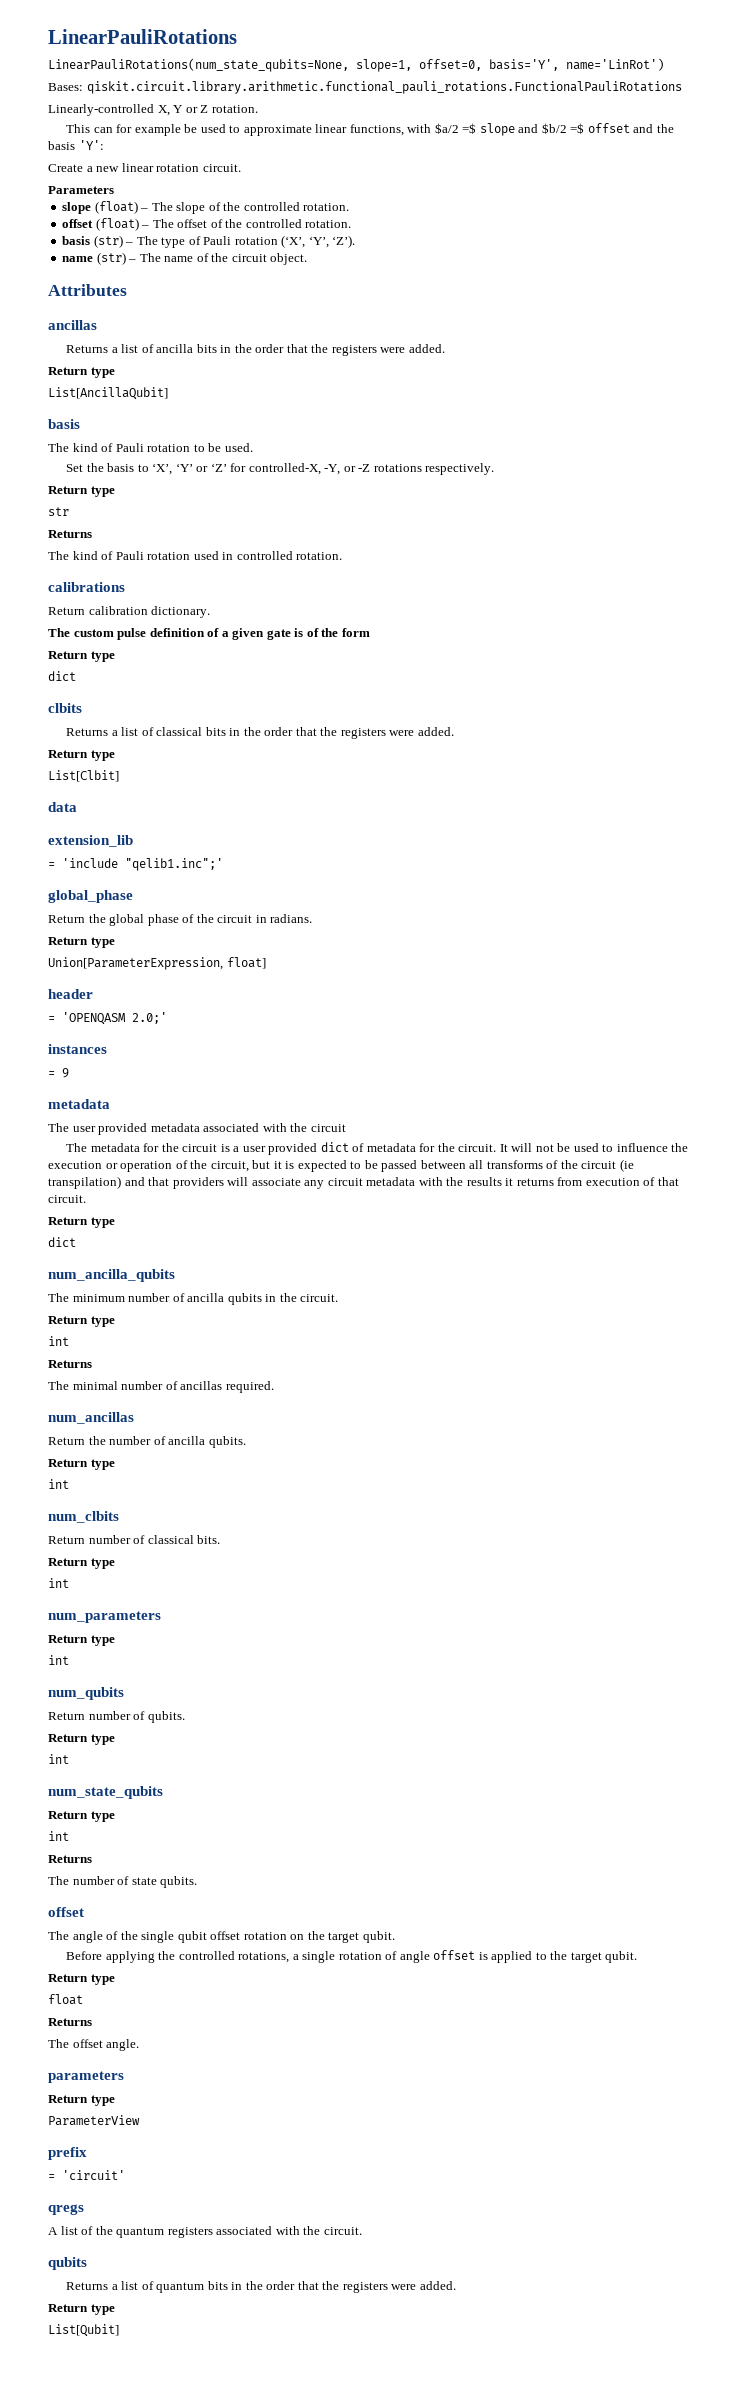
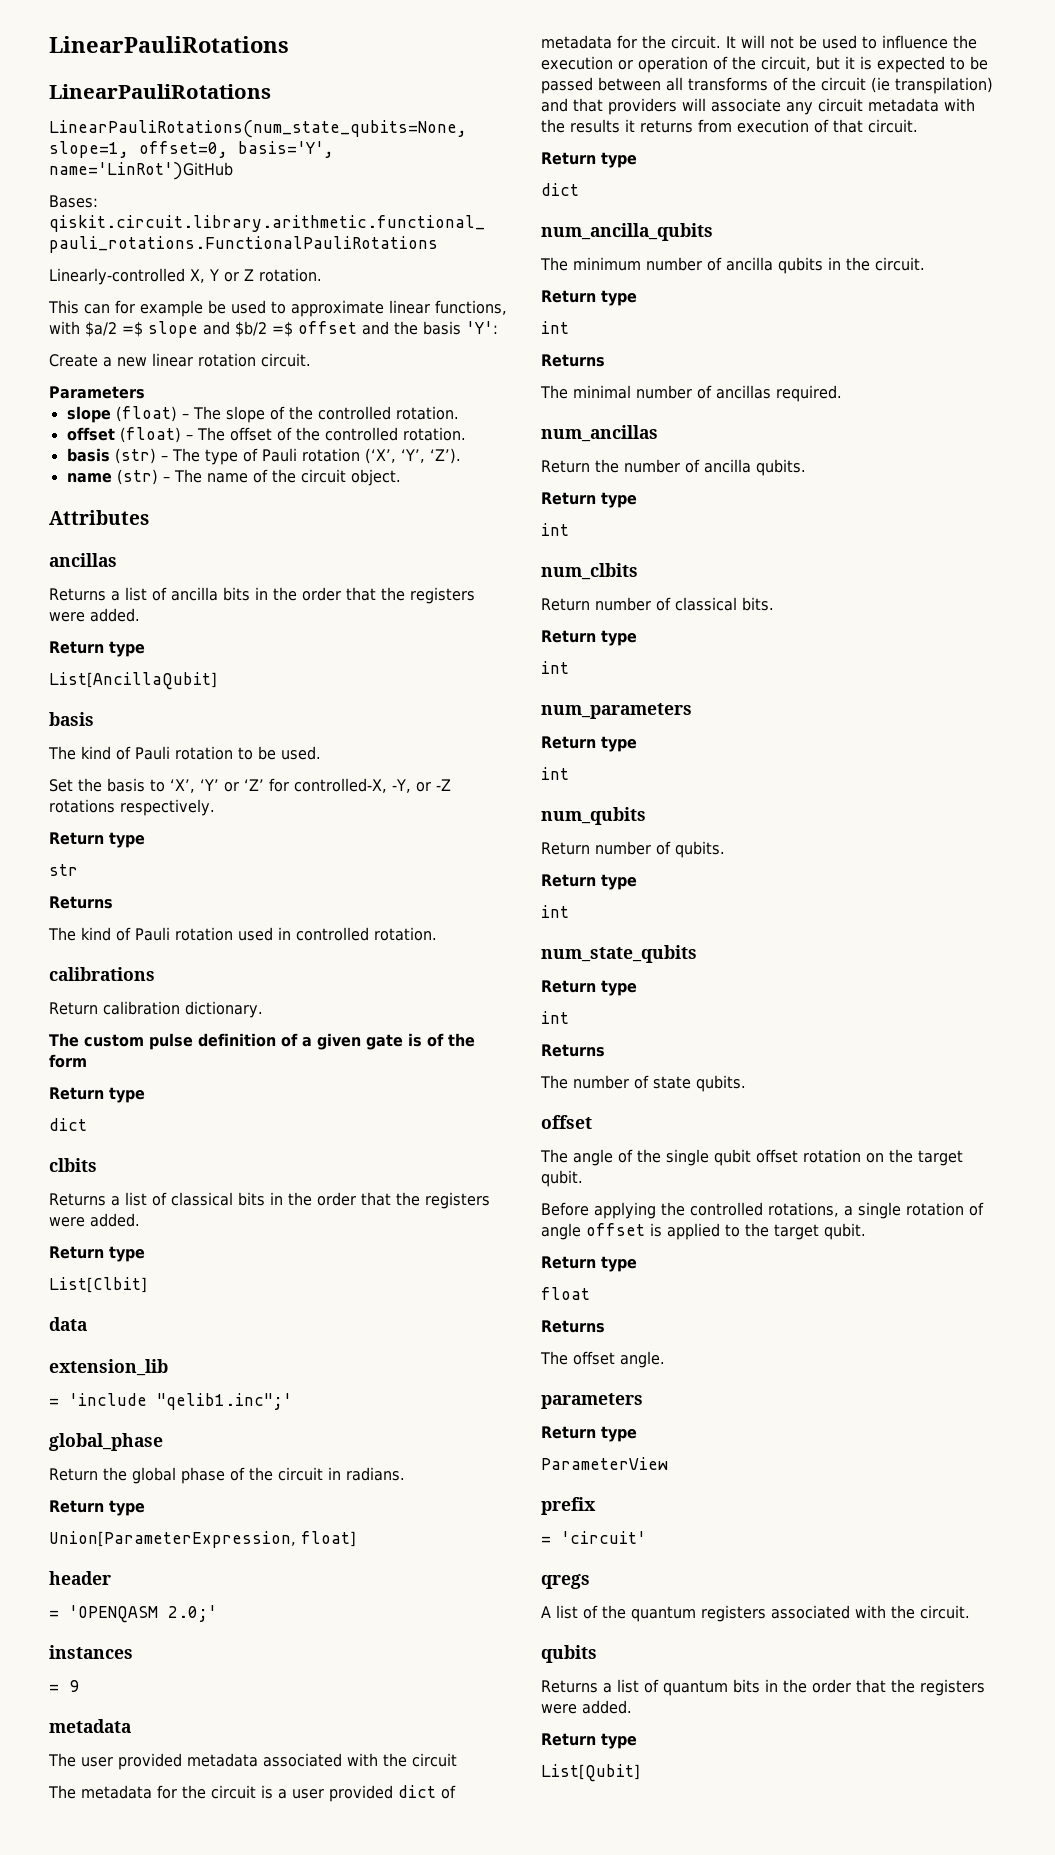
[48,29,237,44] LinearPauliRotations -> [49,36,289,53] [49,84,271,99] LinearPauliRotations // LinearPauliRotations
[566,58,664,71] name='LinRot') -> [49,162,233,180] name='LinRot')GitHub

